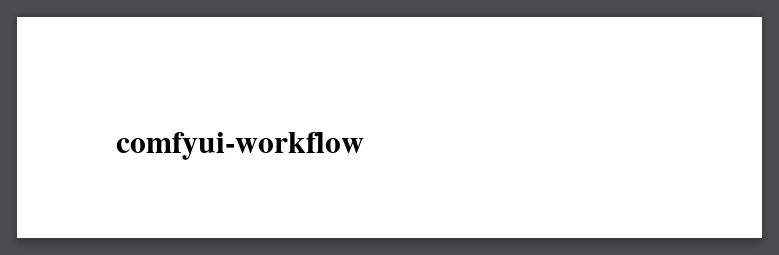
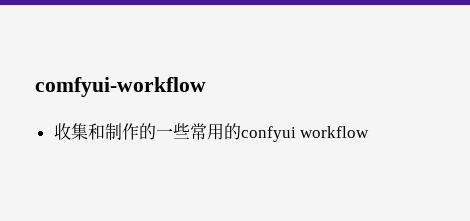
(364, 146) none -> [53,123,370,142] // 收集和制作的一些常用的confyui workflow

